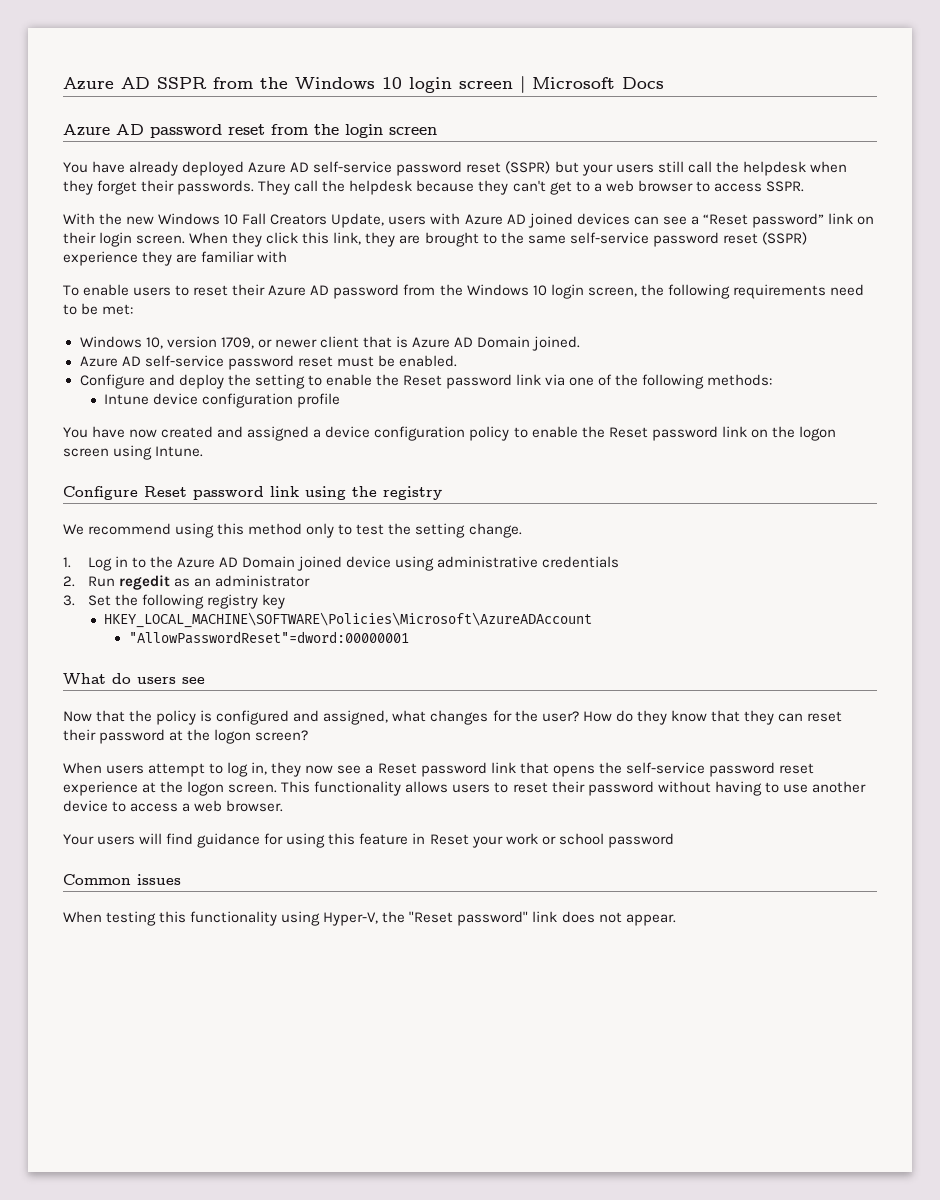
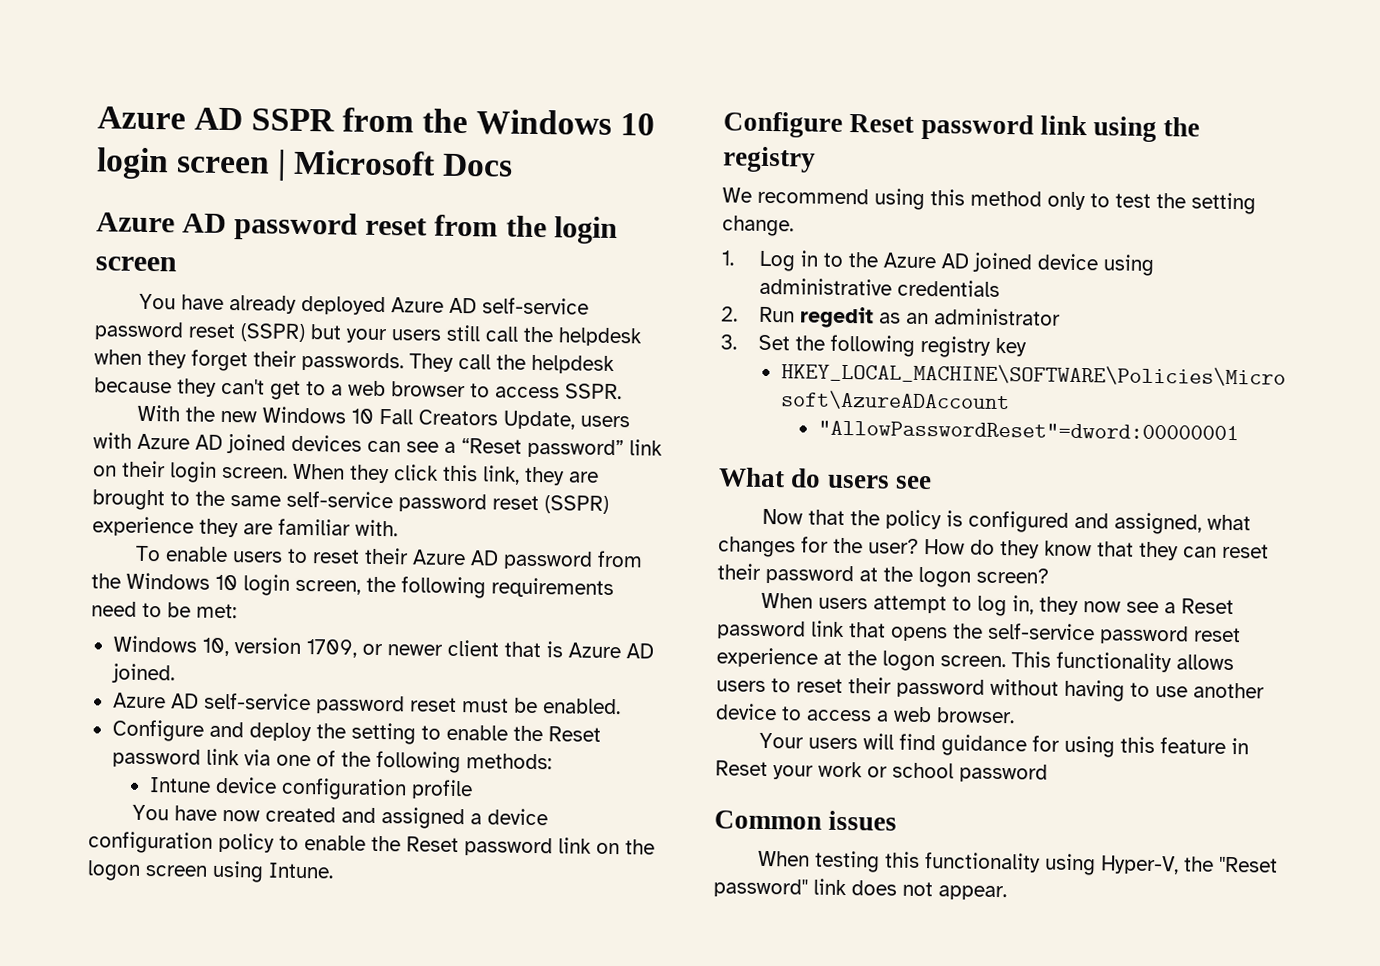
[257,251,288,263] with -> [355,519,398,537] with.
[477,336,531,348] Domain -> (654, 651) none
[241,556,295,568] Domain -> (970, 261) none

